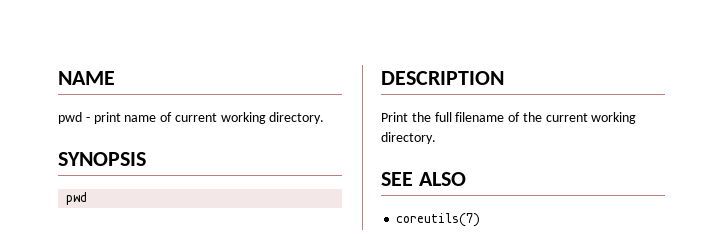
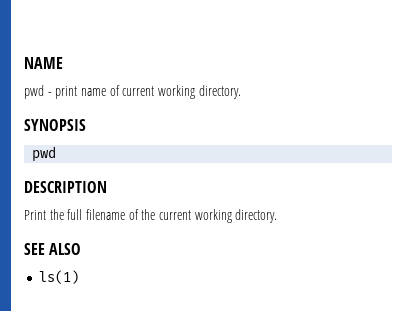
[396,213,481,227] coreutils(7) -> [38,270,79,284] ls(1)

